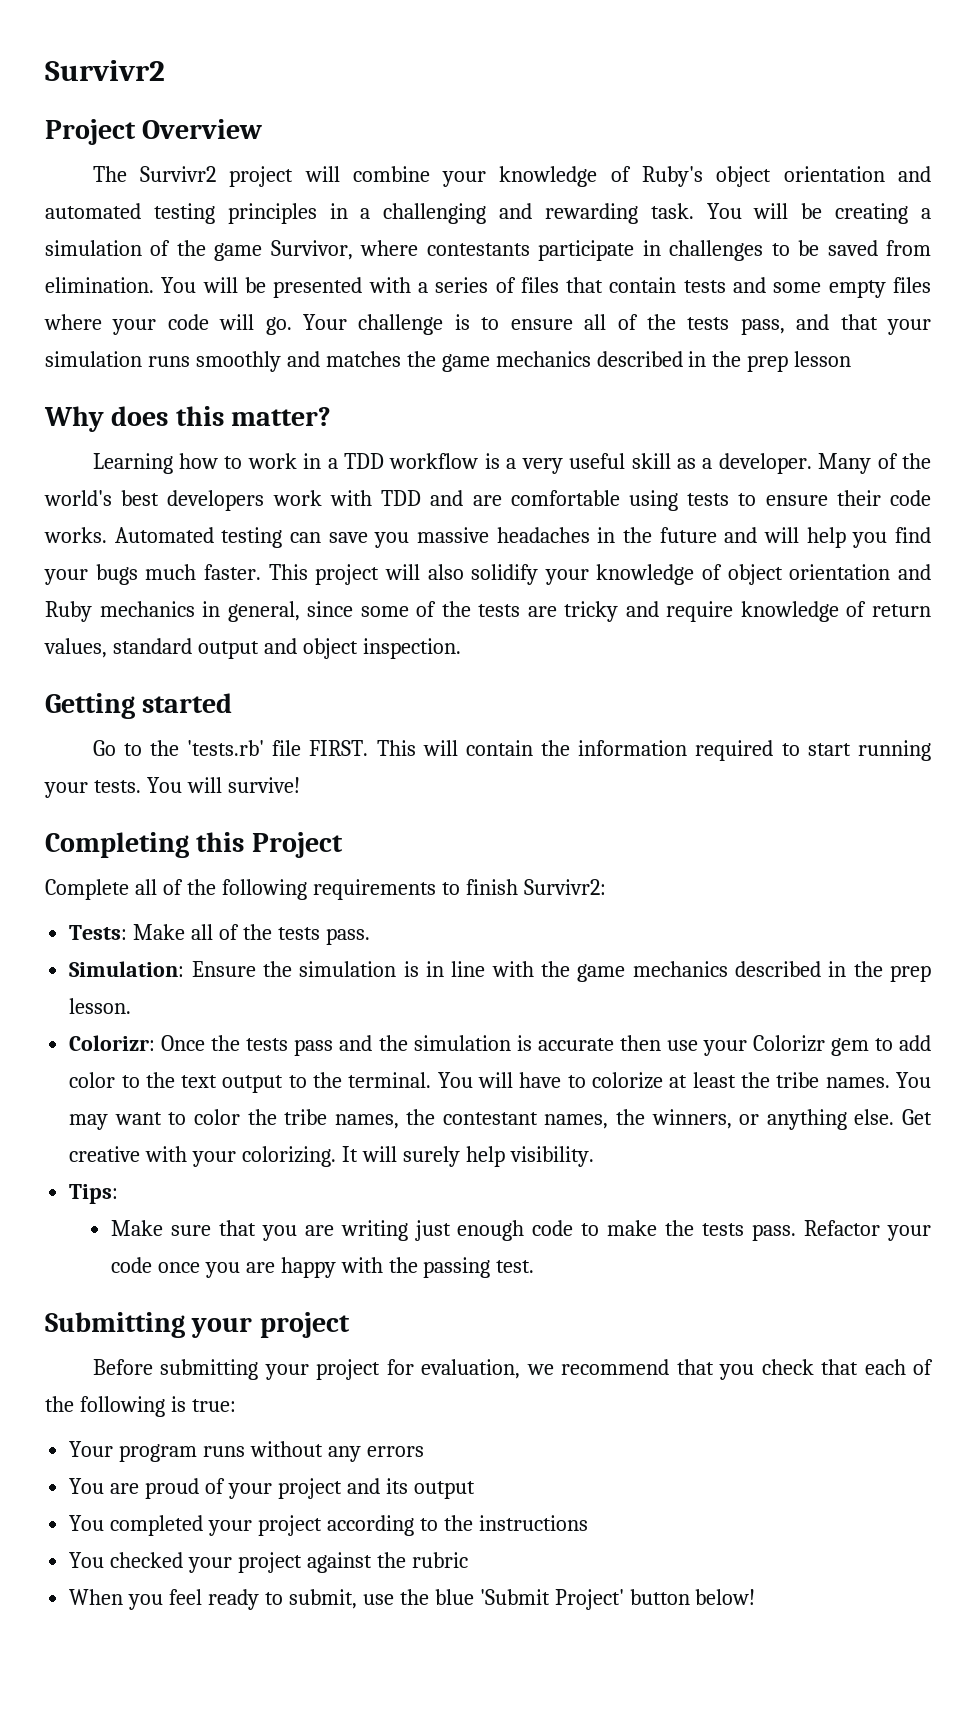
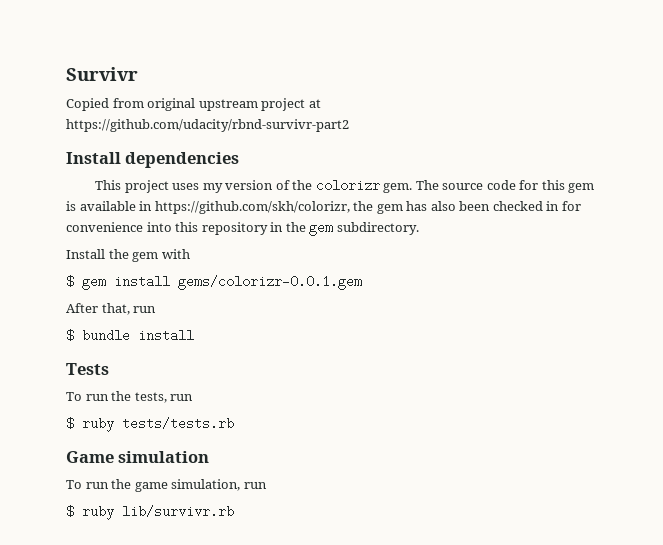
[45,60,165,81] [45,119,263,145] [92,166,931,187] [45,203,931,224] [45,240,931,261] [45,277,931,298] [44,314,931,335] [45,351,852,372] [44,406,332,432] [92,453,931,474] [44,490,931,511] [44,527,931,548] [44,564,931,585] [45,601,931,622] [44,638,461,659] [45,693,233,719] [92,740,931,761] [44,777,300,798] [45,832,343,858] [45,879,606,900] [69,924,370,945] [69,961,932,982] [69,998,132,1014] [69,1035,931,1056] [69,1072,931,1093] [69,1109,933,1130] [69,1146,594,1167] [69,1184,119,1204] [110,1220,932,1241] [110,1257,535,1278] [45,1312,350,1338] [92,1359,934,1380] [45,1396,236,1417] [69,1441,424,1462] [69,1478,475,1499] [69,1515,588,1536] [69,1552,468,1573] [69,1589,756,1610] Survivr2 // Project Overview // The Survivr2 project will combine your knowledge of Ruby's object orientation and automated testing principles in a challenging and rewarding task. You will be creating a simulation of the game Survivor, where contestants participate in challenges to be saved from elimination. You will be presented with a series of files that contain tests and some empty files where your code will go. Your challenge is to ensure all of the tests pass, and that your simulation runs smoothly and matches the game mechanics described in the prep lesson // Why does this matter? // Learning how to work in a TDD workflow is a very useful skill as a developer. Many of the world's best developers work with TDD and are comfortable using tests to ensure their code works. Automated testing can save you massive headaches in the future and will help you find your bugs much faster. This project will also solidify your knowledge of object orientation and Ruby mechanics in general, since some of the tests are tricky and require knowledge of return values, standard output and object inspection. // Getting started // Go to the 'tests.rb' file FIRST. This will contain the information required to start running your tests. You will survive! // Completing this Project // Complete all of the following requirements to finish Survivr2: // Tests: Make all of the tests pass. // Simulation: Ensure the simulation is in line with the game mechanics described in the prep lesson. // Colorizr: Once the tests pass and the simulation is accurate then use your Colorizr gem to add color to the text output to the terminal. You will have to colorize at least the tribe names. You may want to color the tribe names, the contestant names, the winners, or anything else. Get creative with your colorizing. It will surely help visibility. // Tips: // Make sure that you are writing just enough code to make the tests pass. Refactor your code once you are happy with the passing test. // Submitting your project // Before submitting your project for evaluation, we recommend that you check that each of the following is true: // Your program runs without any errors // You are proud of your project and its output // You completed your project according to the instructions // You checked your project against the rubric // When you feel ready to submit, use the blue 'Submit Project' button below! -> [66,67,138,81] [66,98,321,111] [66,119,349,132] [66,152,240,168] [95,179,595,193] [66,201,581,214] [66,221,419,236] [66,249,190,262] [66,275,362,290] [66,303,157,315] [66,329,194,342] [66,363,109,375] [66,391,194,403] [66,417,234,432] [66,451,210,463] [66,479,267,492] [66,505,234,520] Survivr // Copied from original upstream project at https://github.com/udacity/rbnd-survivr-part2 // Install dependencies // This project uses my version of the colorizr gem. The source code for this gem is available in https://github.com/skh/colorizr, the gem has also been checked in for convenience into this repository in the gem subdirectory. // Install the gem with // $ gem install gems/colorizr-0.0.1.gem // After that, run // $ bundle install // Tests // To run the tests, run // $ ruby tests/tests.rb // Game simulation // To run the game simulation, run // $ ruby lib/survivr.rb

